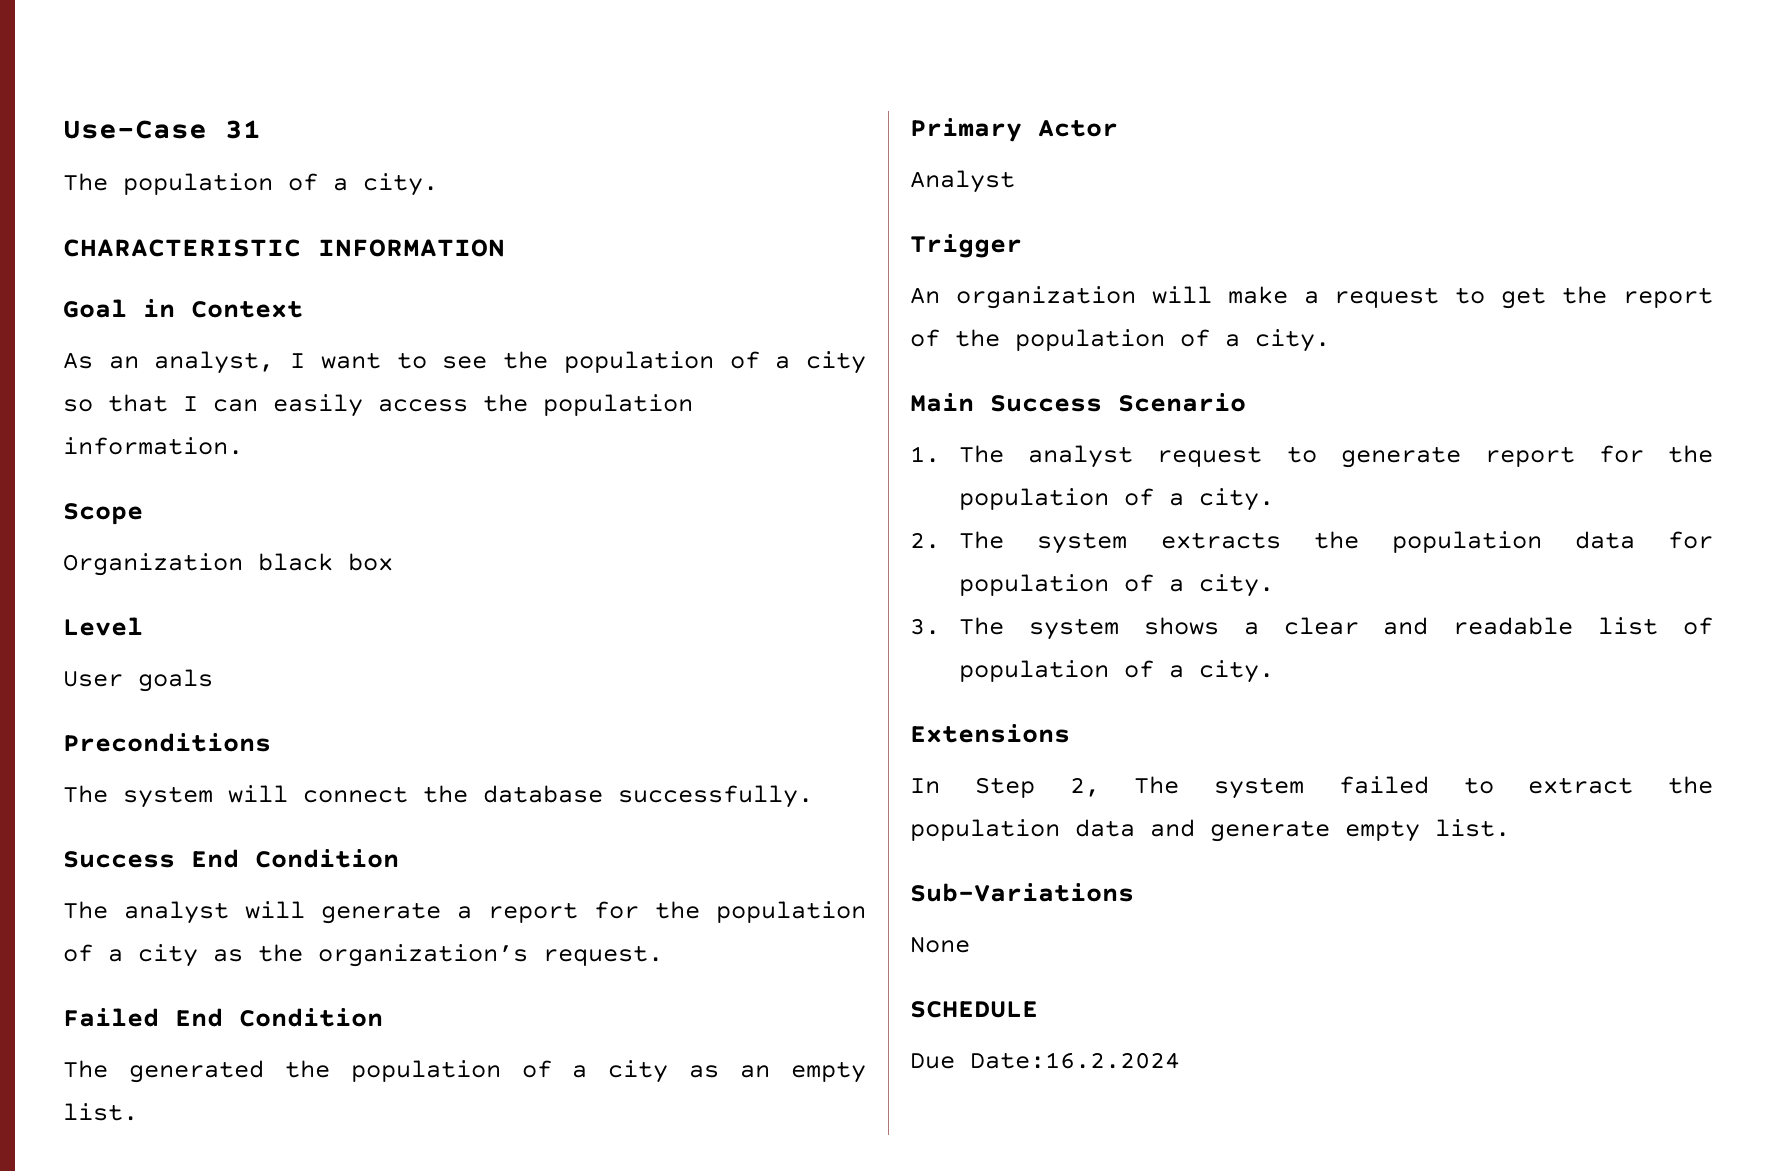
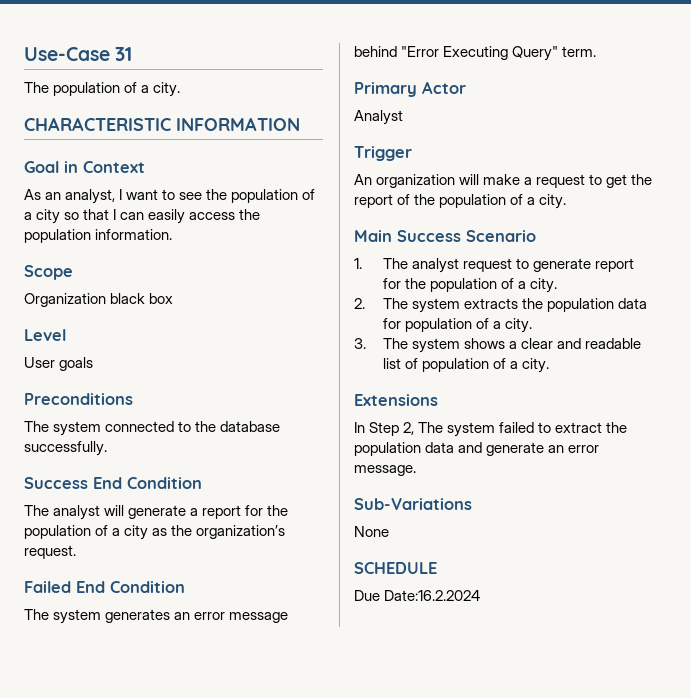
[228,785,408,803] will connect -> [105,421,192,432] connected to
[128,1060,867,1083] [63,1103,138,1121] generated the population of a city as an empty list. -> [53,609,289,624] [354,46,597,61] system generates an error message behind "Error Executing Query" term.
[1345,819,1510,842] empty list. -> [548,445,600,453] [354,465,416,476] an error message.

